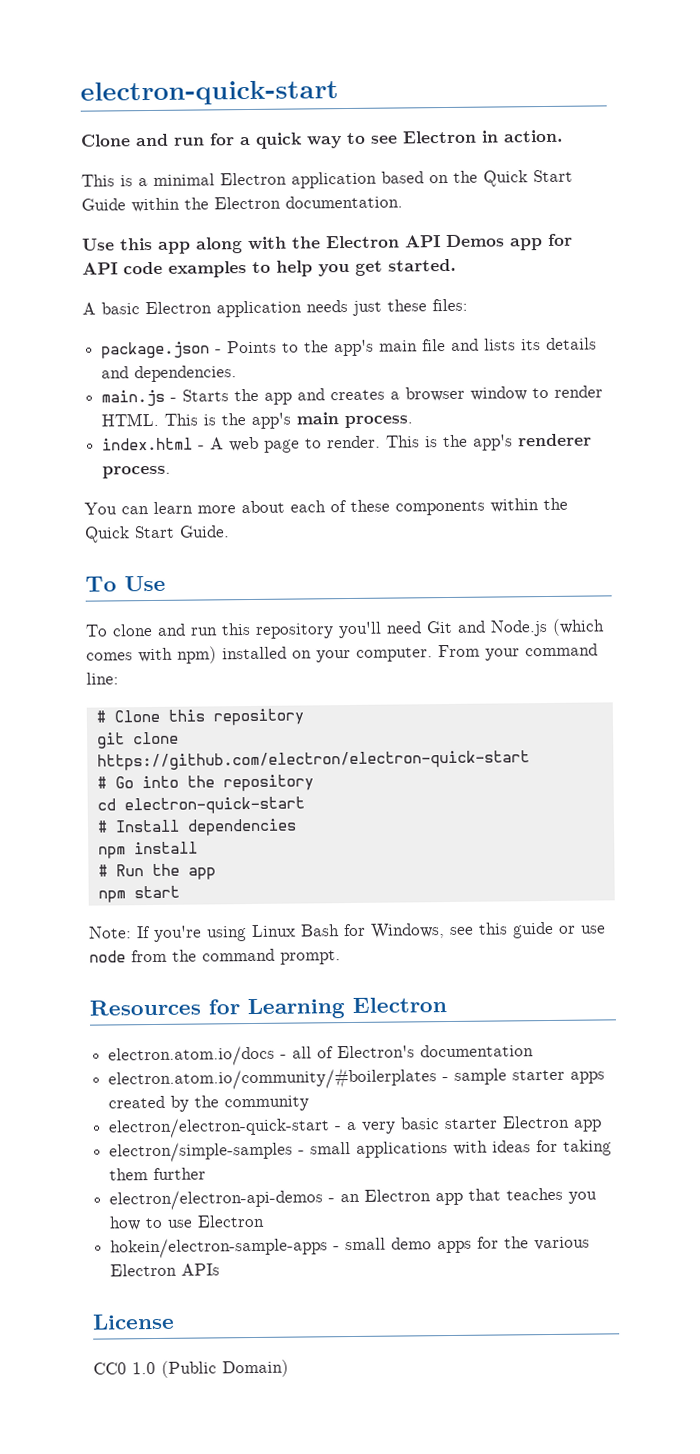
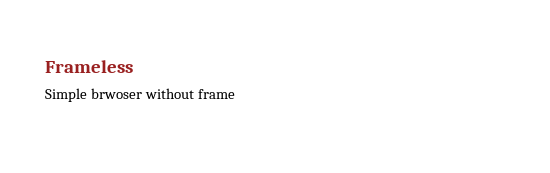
[80,80,339,106] [80,129,563,149] [81,169,573,189] [81,195,403,213] [82,233,573,254] [82,258,456,278] [82,298,468,318] [101,337,598,359] [101,365,238,383] [101,385,604,407] [101,412,414,429] [102,433,593,453] [102,465,172,479] [84,497,568,516] [84,525,230,543] [85,575,166,592] [85,618,605,639] [86,643,598,664] [86,672,119,685] [95,708,304,726] [96,731,179,749] [96,750,530,771] [96,774,314,792] [96,796,305,815] [96,818,297,836] [97,841,198,859] [97,863,216,880] [97,885,180,903] [89,921,606,942] [89,948,341,965] [89,997,447,1020] [108,1044,535,1067] [108,1067,606,1091] [108,1095,310,1112] [108,1115,603,1139] [109,1139,613,1163] [109,1167,207,1181] [109,1187,598,1211] [109,1214,266,1231] [110,1236,591,1259] [110,1263,221,1277] [92,1313,175,1330] [93,1359,289,1378] electron-quick-start // Clone and run for a quick way to see Electron in action. // This is a minimal Electron application based on the Quick Start Guide within the Electron documentation. // Use this app along with the Electron API Demos app for API code examples to help you get started. // A basic Electron application needs just these files: // package.json - Points to the app's main file and lists its details and dependencies. // main.js - Starts the app and creates a browser window to render HTML. This is the app's main process. // index.html - A web page to render. This is the app's renderer process. // You can learn more about each of these components within the Quick Start Guide. // To Use // To clone and run this repository you'll need Git and Node.js (which comes with npm) installed on your computer. From your command line: // # Clone this repository // git clone https://github.com/electron/electron-quick-start // # Go into the repository // cd electron-quick-start // # Install dependencies // npm install // # Run the app // npm start // Note: If you're using Linux Bash for Windows, see this guide or use node from the command prompt. // Resources for Learning Electron // electron.atom.io/docs - all of Electron's documentation // electron.atom.io/community/#boilerplates - sample starter apps created by the community // electron/electron-quick-start - a very basic starter Electron app // electron/simple-samples - small applications with ideas for taking them further // electron/electron-api-demos - an Electron app that teaches you how to use Electron // hokein/electron-sample-apps - small demo apps for the various Electron APIs // License // CC0 1.0 (Public Domain) -> [45,60,133,73] [45,88,235,102] Frameless // Simple brwoser without frame

